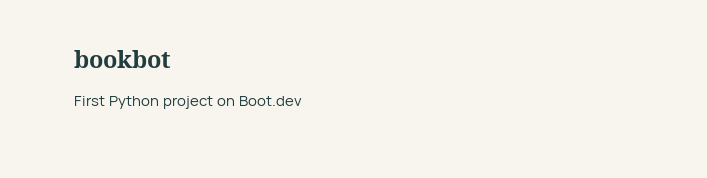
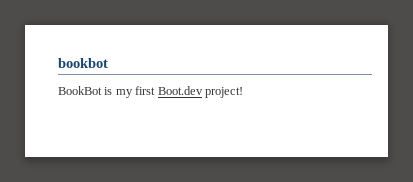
[74,96,303,109] First Python project on Boot.dev -> [58,86,243,98] BookBot is my first Boot.dev project!

